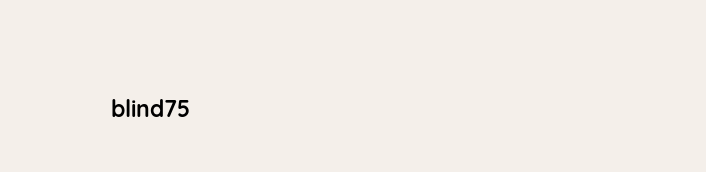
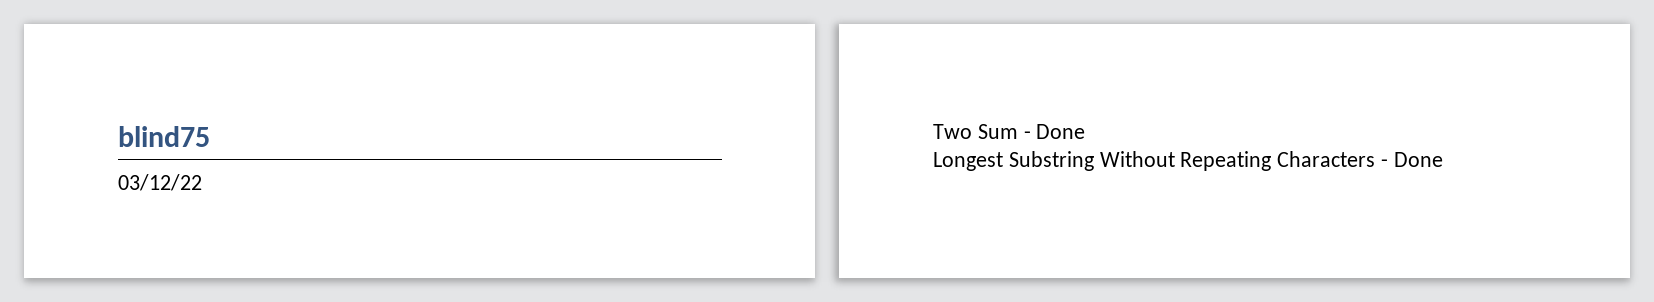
(190, 108) none -> [118,174,202,191] [933,124,1086,139] [933,151,1443,171] // 03/12/22 // Two Sum - Done // Longest Substring Without Repeating Characters - Done

